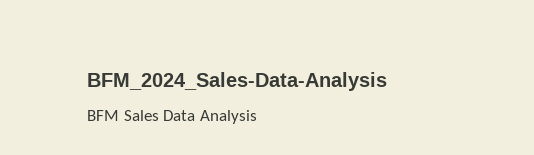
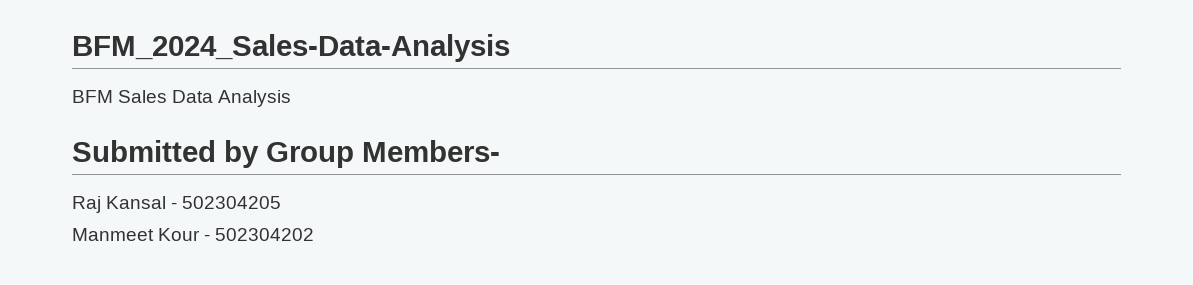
(257, 117) none -> [72,140,500,168] [72,196,282,213] [72,228,315,241] // Submitted by Group Members- // Raj Kansal - 502304205 // Manmeet Kour - 502304202

